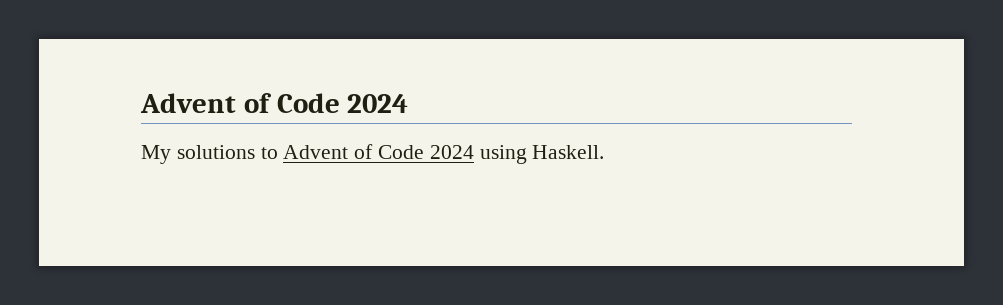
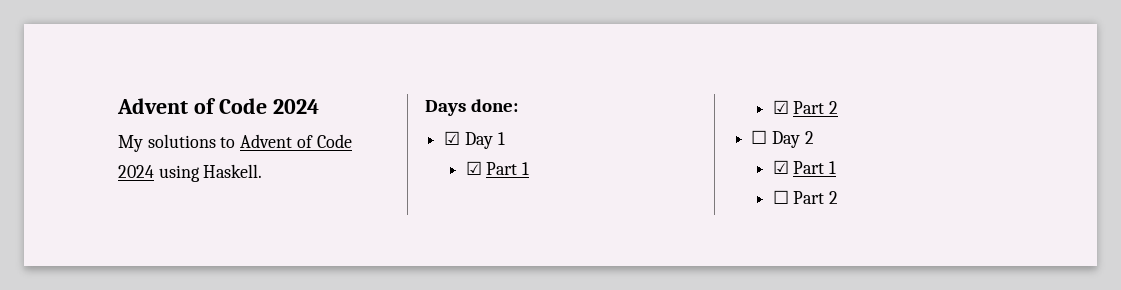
(605, 152) none -> [425,99,519,116] [444,131,505,149] [465,161,530,175] [772,100,839,114] [751,130,814,148] [772,160,837,174] [772,190,839,204] // Days done: // ☑ Day 1 // ☑ Part 1 // ☑ Part 2 // ☐ Day 2 // ☑ Part 1 // ☐ Part 2

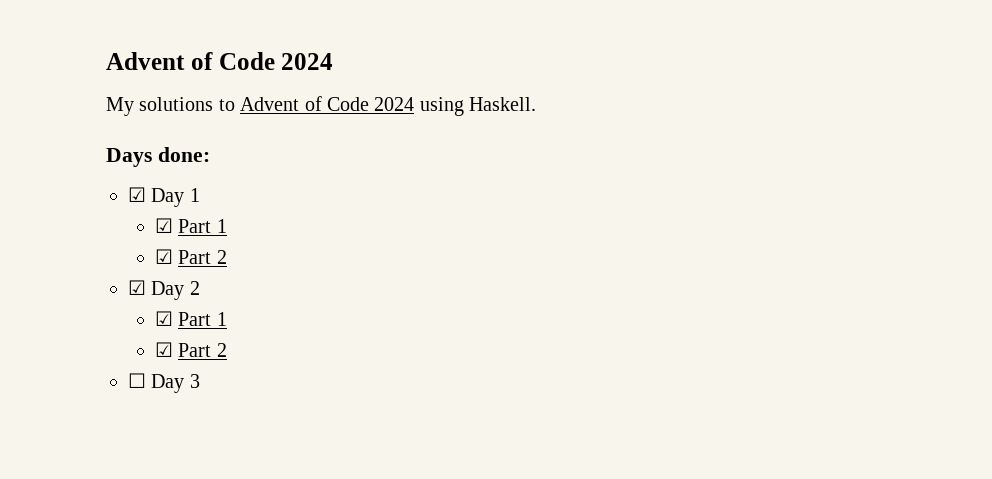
[751,130,768,144] ☐ -> [128,280,146,295] ☑
[772,190,839,204] ☐ Part 2 -> [154,342,227,357] [128,373,200,393] ☑ Part 2 // ☐ Day 3

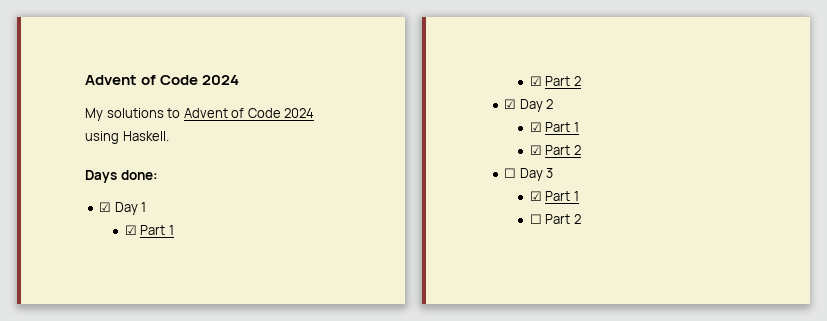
(200, 381) none -> [529,191,579,201] [529,214,581,224] // ☑ Part 1 // ☐ Part 2

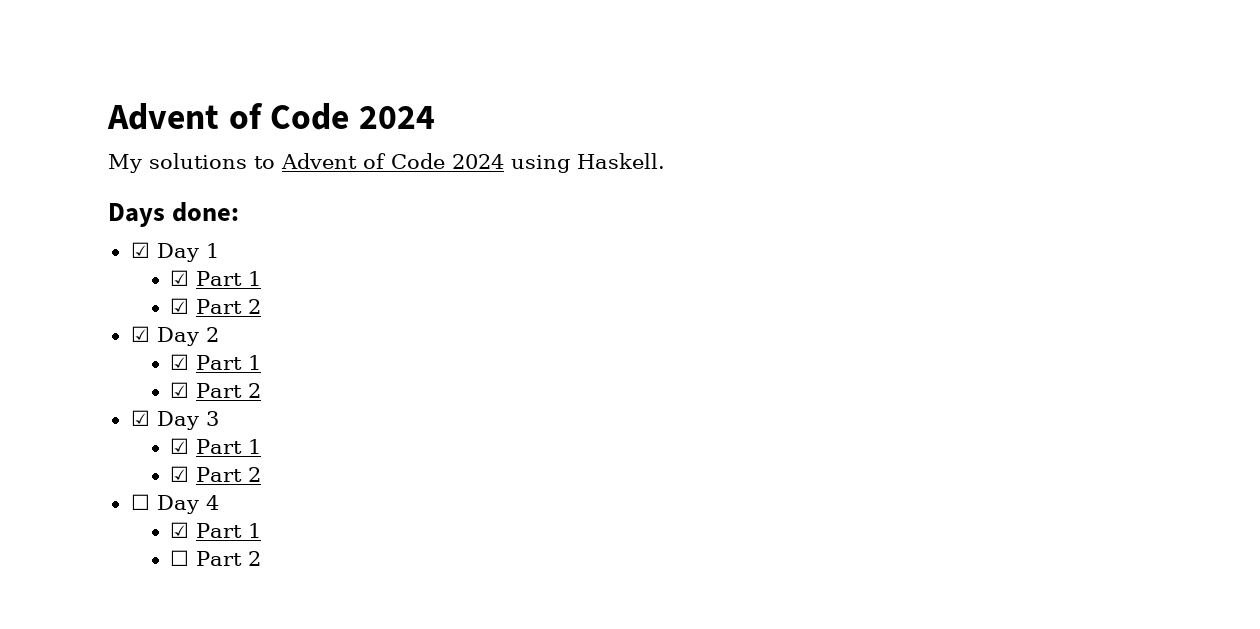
(581, 150) none -> [130,410,219,430] [170,438,261,454] [170,466,261,482] // ☑ Day 3 // ☑ Part 1 // ☑ Part 2
[546,168,554,178] 3 -> [205,495,219,510] 4

